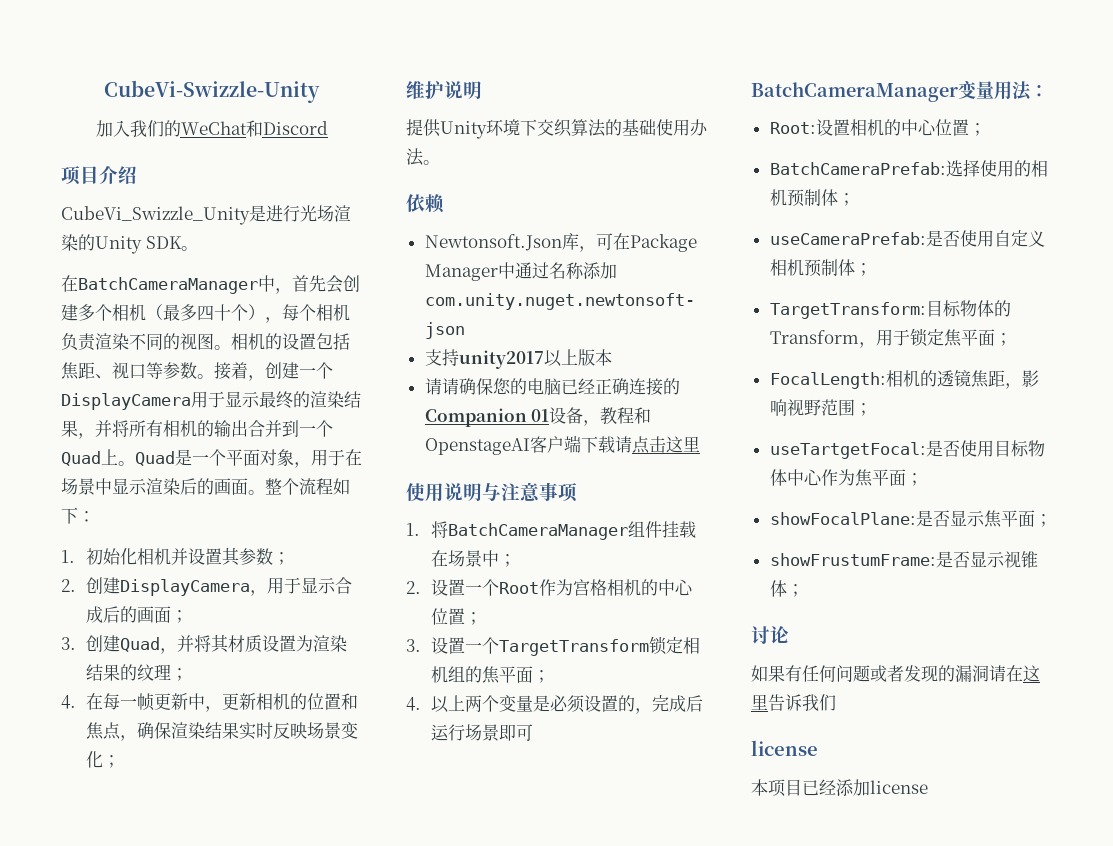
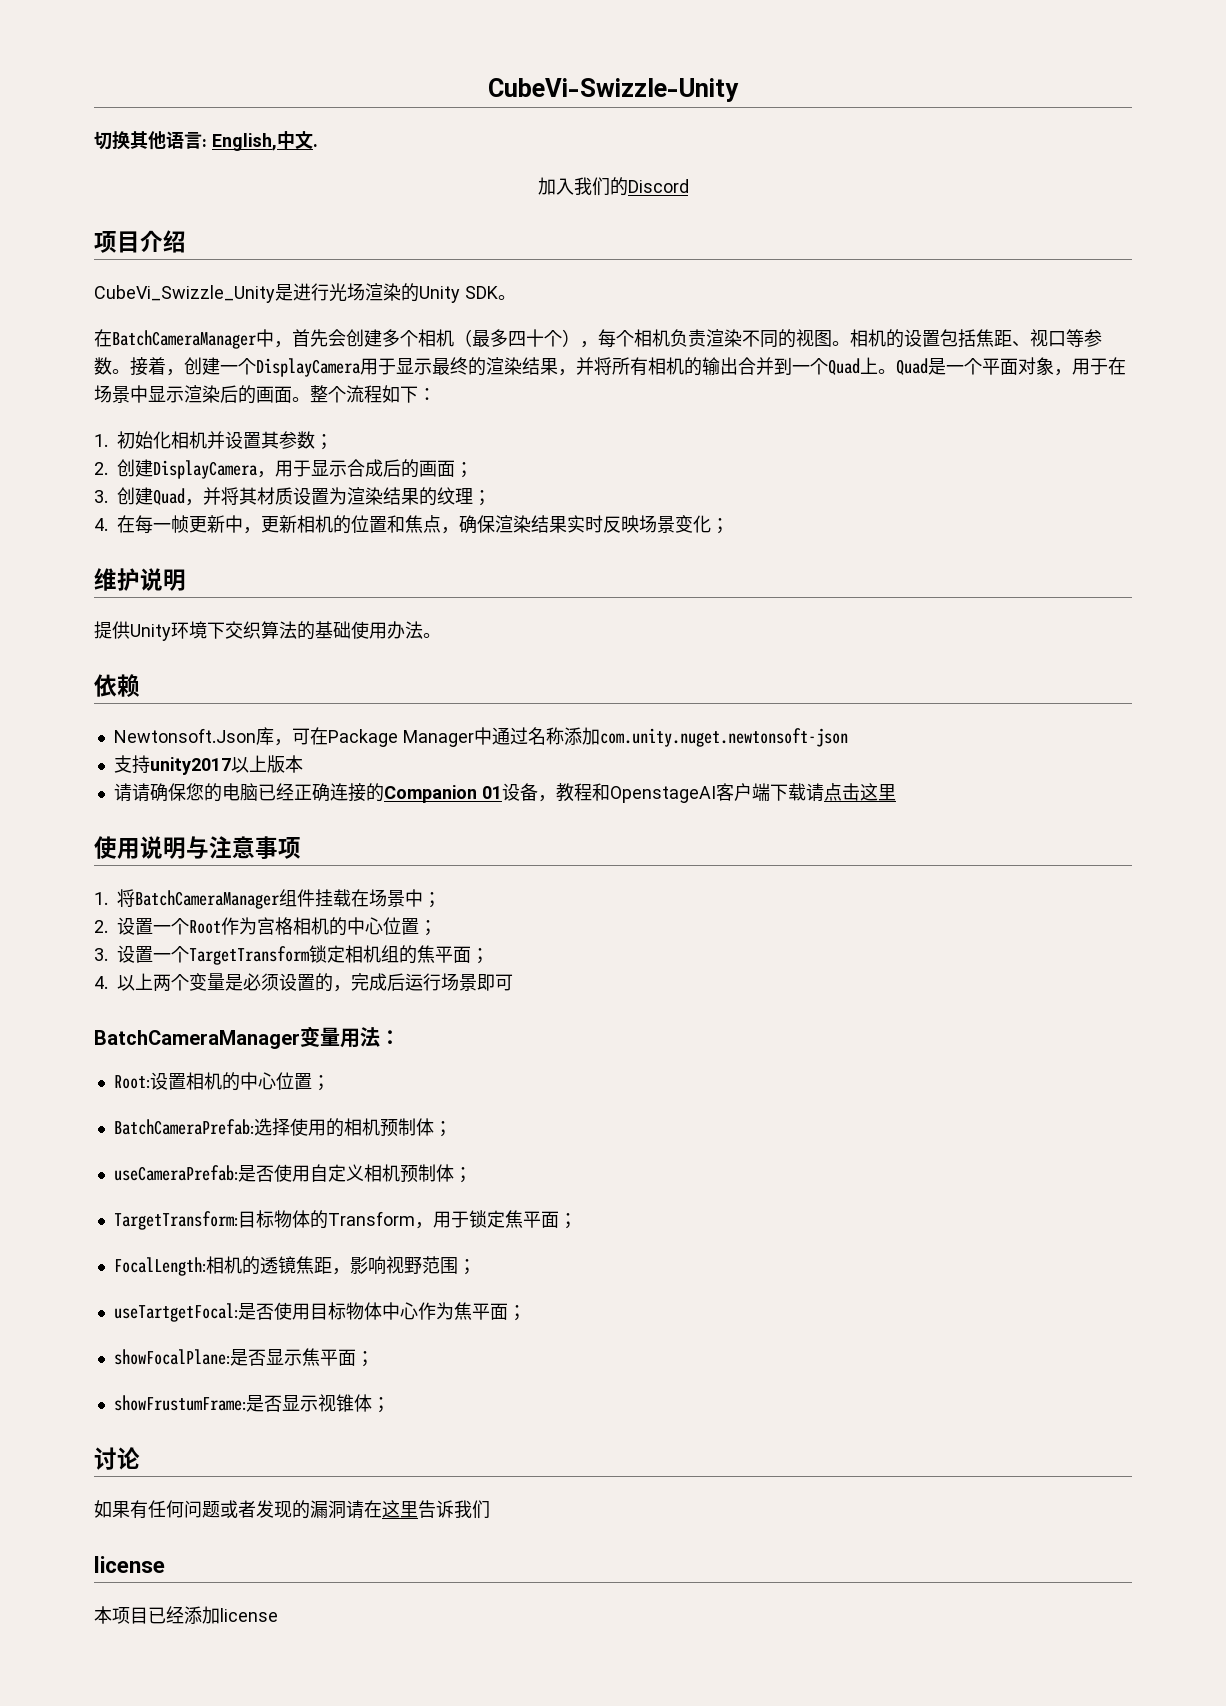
(320, 91) none -> [94,131,318,151] // 切换其他语言: English,中文.
[180,120,263,137] WeChat和 -> (628, 186) none

